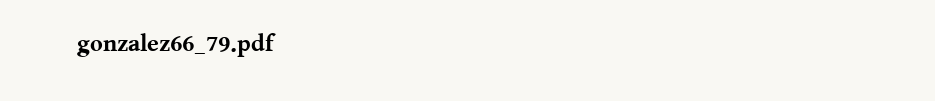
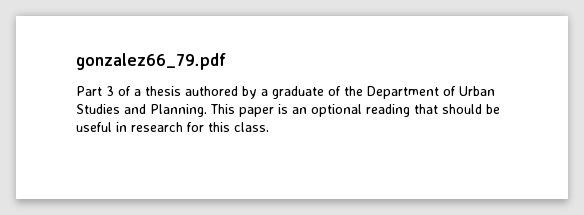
(276, 45) none -> [76,86,495,99] [76,104,500,117] [76,122,269,132] // Part 3 of a thesis authored by a graduate of the Department of Urban Studies and Planning. This paper is an optional reading that should be useful in research for this class.

